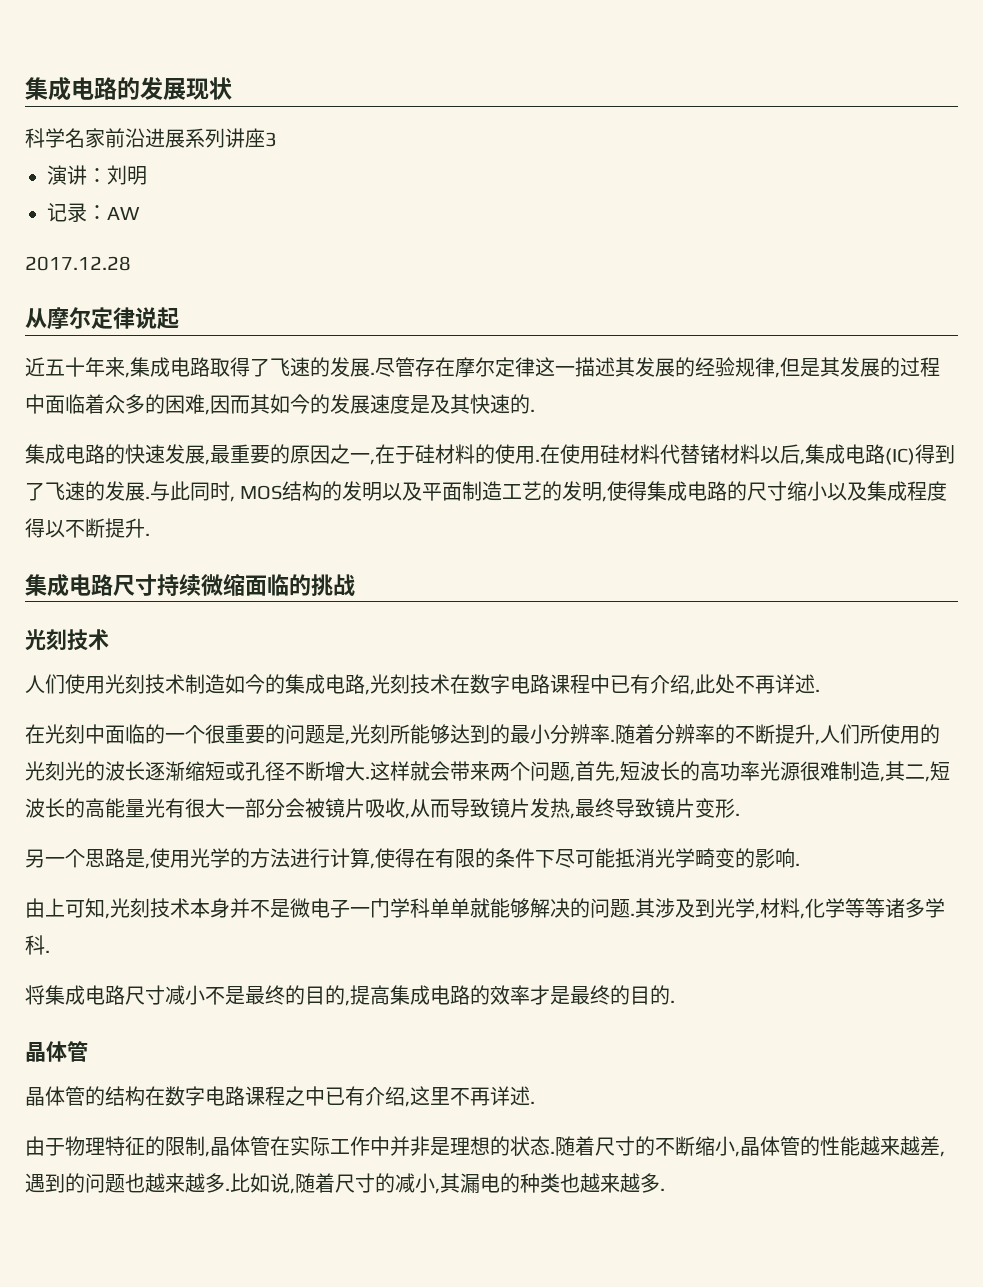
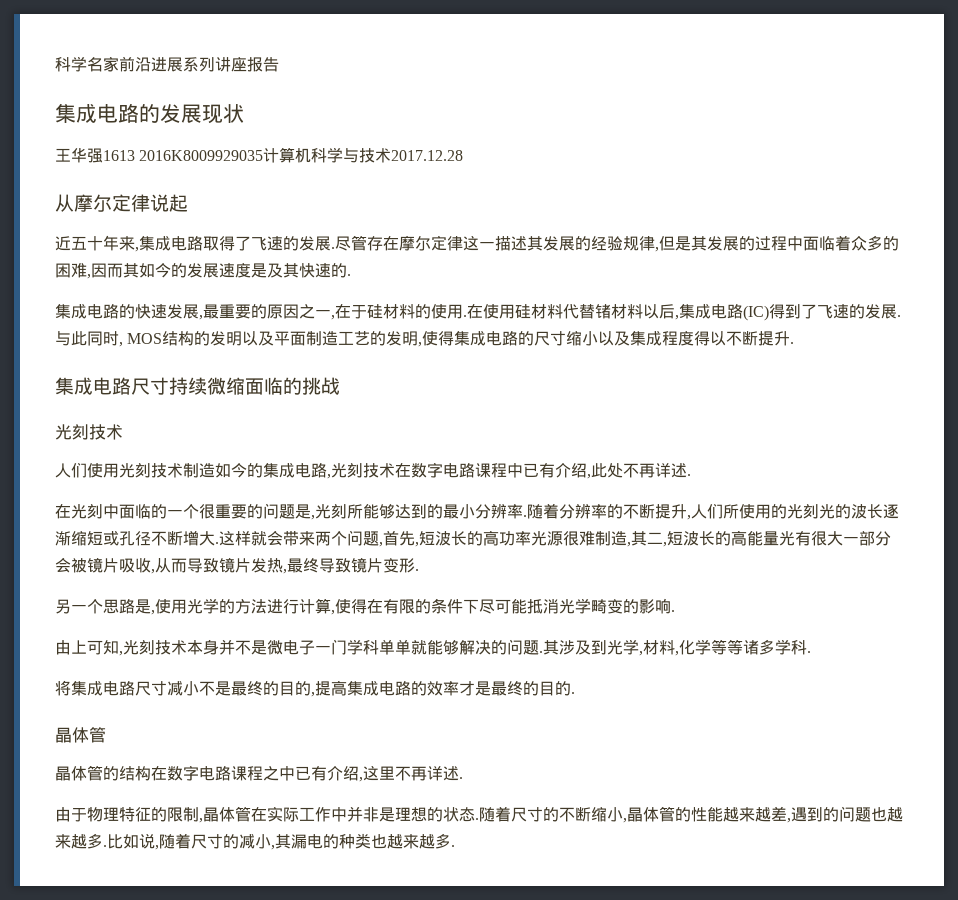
[25,77,232,101] 集成电路的发展现状 // -> (55, 64) none
[265,132,277,147] [47,165,147,185] [47,202,140,222] 3 // 演讲：刘明 // 记录：AW // -> [247,57,279,72] [55,103,244,124] [55,147,392,163] 报告 // 集成电路的发展现状 // 王华强1613 2016K8009929035计算机科学与技术

